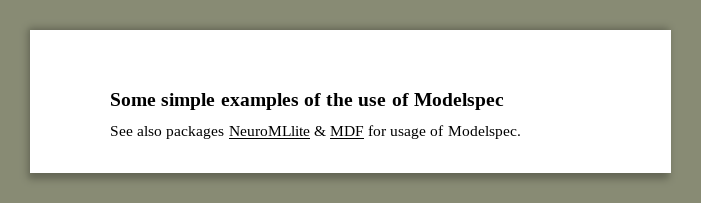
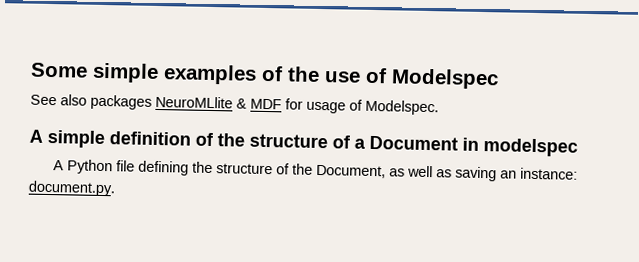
(521, 132) none -> [29,129,578,157] [53,159,579,182] [28,180,116,197] // A simple definition of the structure of a Document in modelspec // A Python file defining the structure of the Document, as well as saving an instance: document.py.

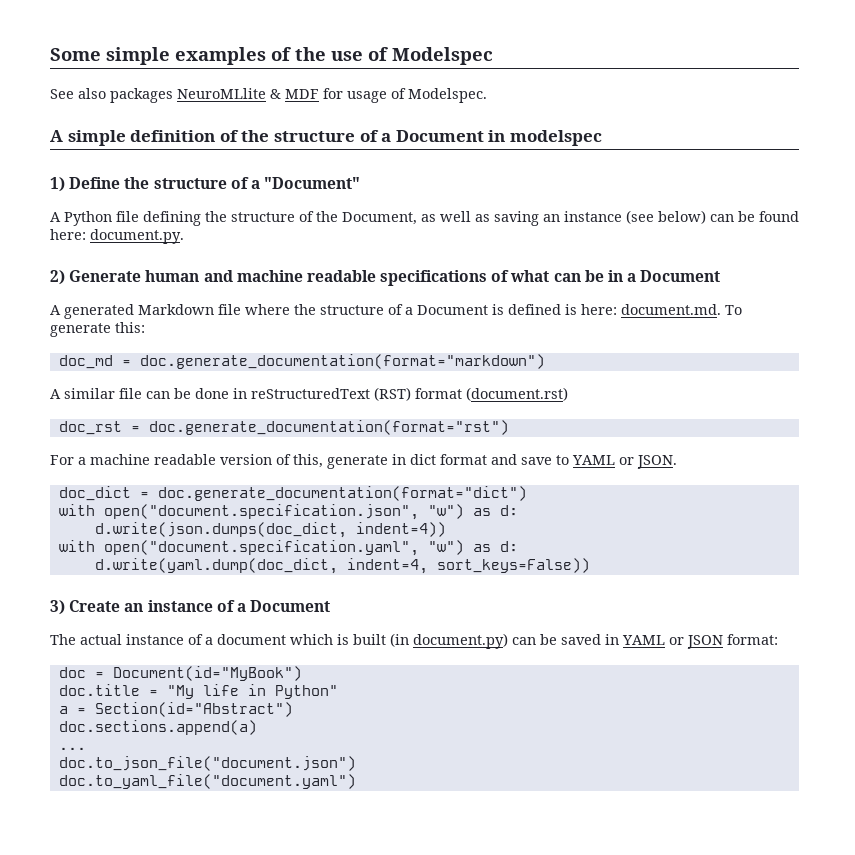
(578, 147) none -> [50,177,361,192] // 1) Define the structure of a "Document"
[520,167,579,180] [28,180,116,197] instance: document.py. -> [564,210,799,224] [50,229,184,244] [50,270,721,286] [50,304,742,319] [50,322,145,337] [58,354,545,369] [50,387,568,401] [58,420,509,435] [50,454,677,469] [58,486,527,501] [58,504,518,520] [94,522,446,538] [58,540,518,556] [94,558,590,574] [50,600,331,615] [50,633,778,649] [58,666,302,681] [58,684,338,699] [58,702,293,717] [58,720,257,735] [58,747,86,750] [58,756,356,771] [58,774,356,789] instance (see below) can be found here: document.py. // 2) Generate human and machine readable specifications of what can be in a Document // A generated Markdown file where the structure of a Document is defined is here: document.md. To generate this: // doc_md = doc.generate_documentation(format="markdown") // A similar file can be done in reStructuredText (RST) format (document.rst) // doc_rst = doc.generate_documentation(format="rst") // For a machine readable version of this, generate in dict format and save to YAML or JSON. // doc_dict = doc.generate_documentation(format="dict") // with open("document.specification.json", "w") as d: // d.write(json.dumps(doc_dict, indent=4)) // with open("document.specification.yaml", "w") as d: // d.write(yaml.dump(doc_dict, indent=4, sort_keys=False)) // 3) Create an instance of a Document // The actual instance of a document which is built (in document.py) can be saved in YAML or JSON format: // doc = Document(id="MyBook") // doc.title = "My life in Python" // a = Section(id="Abstract") // doc.sections.append(a) // ... // doc.to_json_file("document.json") // doc.to_yaml_file("document.yaml")

